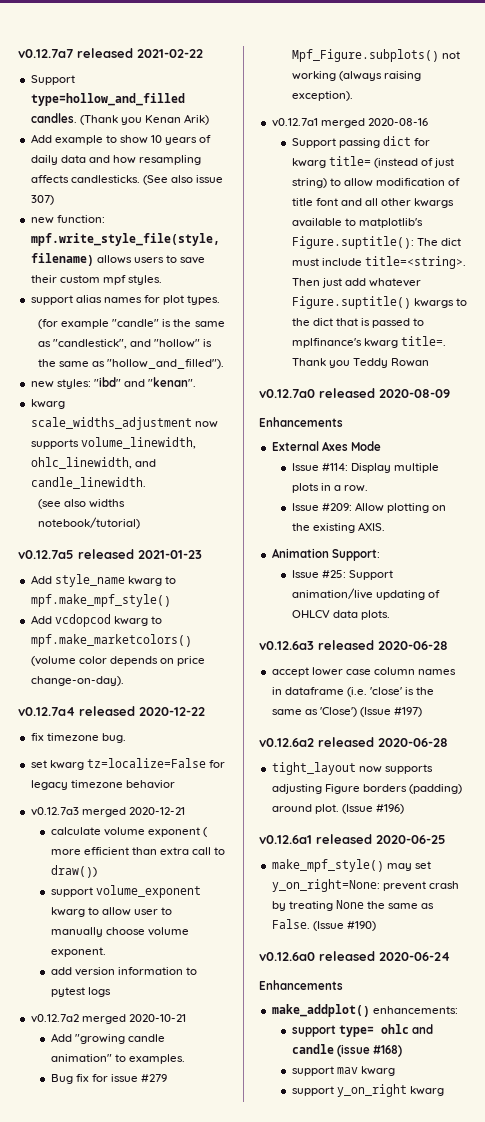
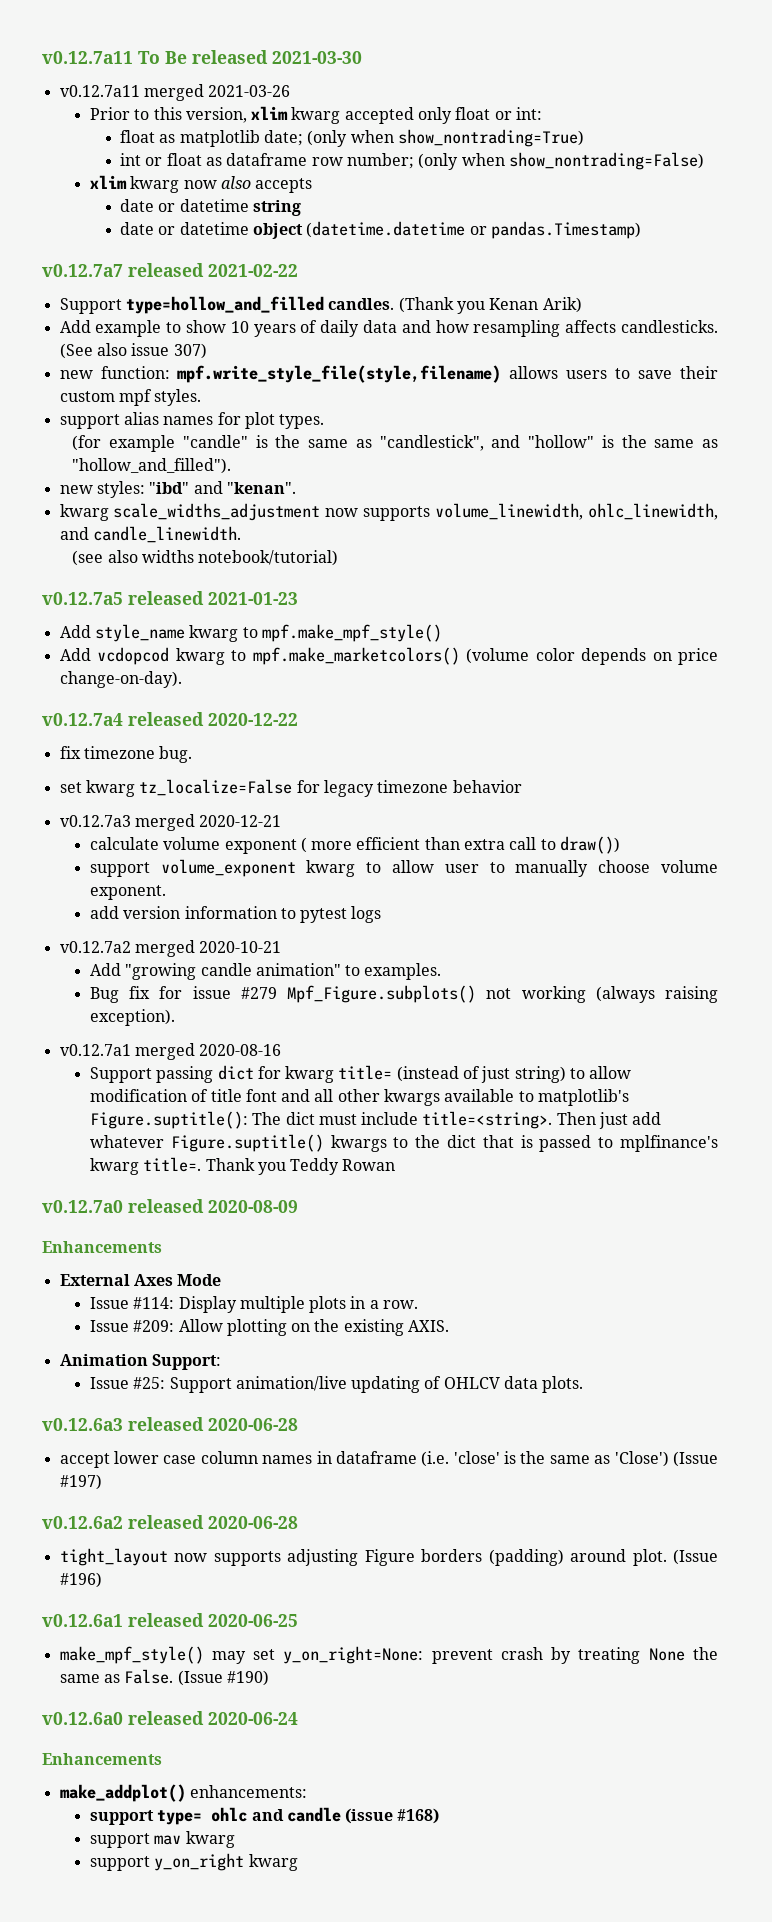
(18, 53) none -> [42,50,362,64] [59,84,291,101] [89,106,543,124] [120,129,585,147] [120,152,705,170] [89,175,313,193] [120,199,302,216] [120,221,642,239] v0.12.7a11 To Be released 2021-03-30 // v0.12.7a11 merged 2021-03-26 // Prior to this version, xlim kwarg accepted only float or int: // float as matplotlib date; (only when show_nontrading=True) // int or float as dataframe row number; (only when show_nontrading=False) // xlim kwarg now also accepts // date or datetime string // date or datetime object (datetime.datetime or pandas.Timestamp) //
[86,758,206,768] tz=localize=False -> [139,779,293,796] tz_localize=False

